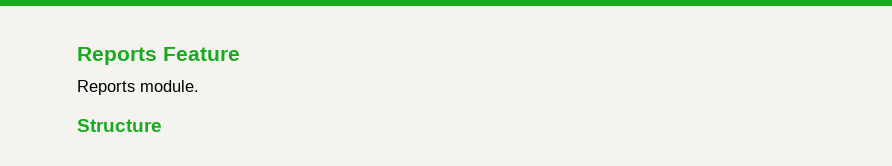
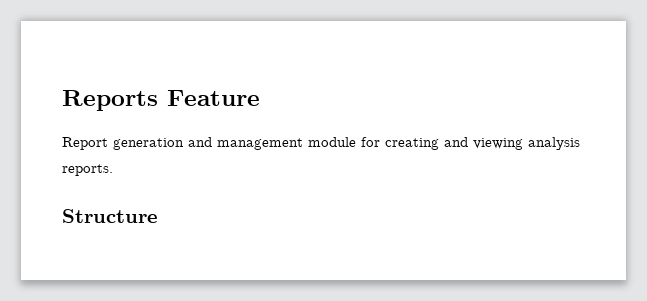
[77,80,199,95] Reports module. -> [62,137,580,150] [62,164,113,176] Report generation and management module for creating and viewing analysis reports.

